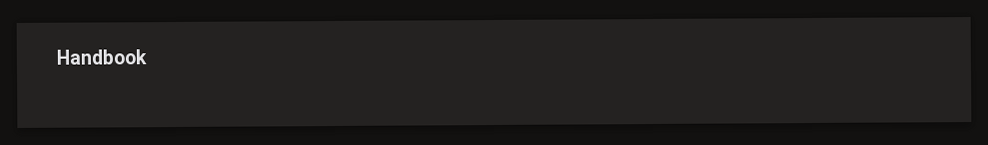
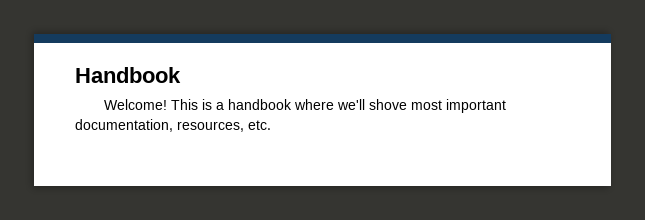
(147, 57) none -> [103,99,506,113] [75,119,271,132] // Welcome! This is a handbook where we'll shove most important documentation, resources, etc.

